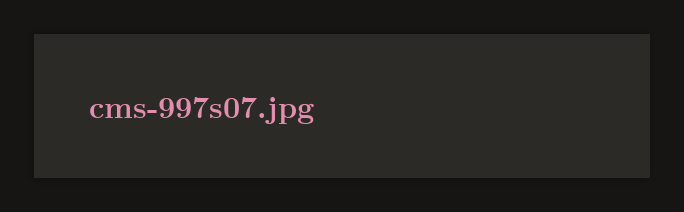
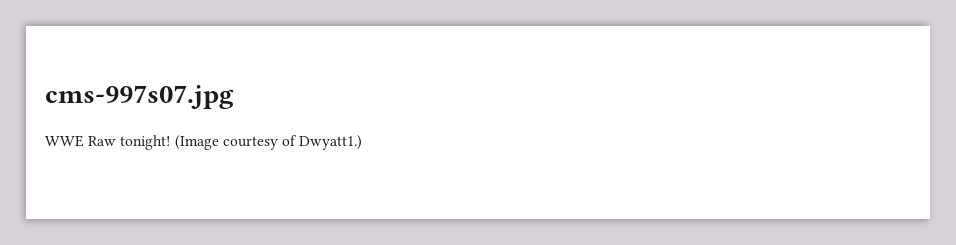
(314, 110) none -> [45,135,363,150] // WWE Raw tonight! (Image courtesy of Dwyatt1.)

